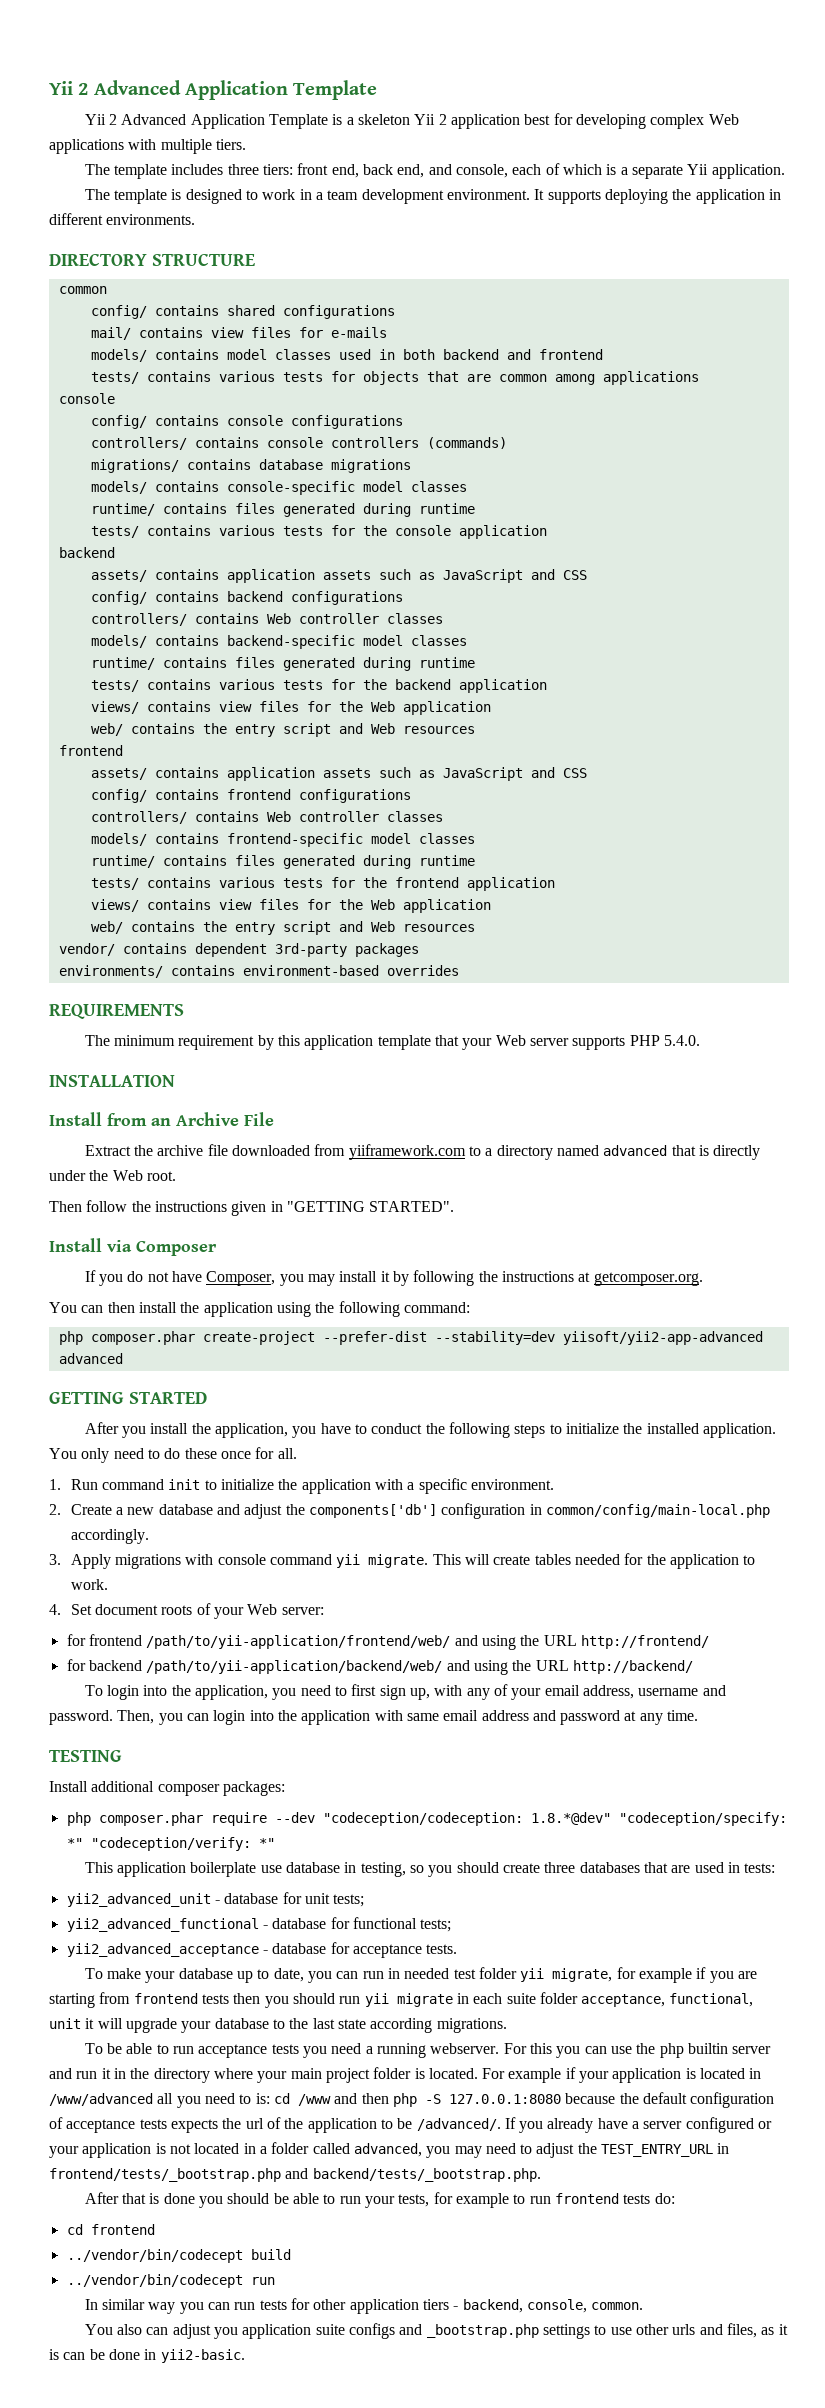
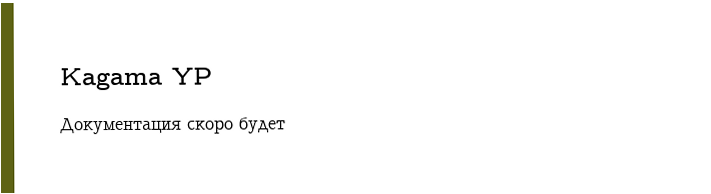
[49,80,378,100] [84,113,739,129] [49,139,246,154] [84,163,785,179] [84,189,781,204] [49,213,196,225] [49,253,255,266] [58,286,107,294] [90,305,395,319] [90,327,387,340] [90,349,603,362] [90,371,699,385] [58,393,115,404] [90,415,403,429] [90,437,507,450] [90,459,411,473] [90,481,467,495] [90,503,475,517] [90,525,547,539] [58,547,115,558] [90,569,587,583] [90,591,403,605] [90,613,443,626] [90,635,467,649] [90,657,475,671] [90,679,547,693] [90,701,491,715] [90,723,475,737] [58,745,123,756] [90,767,587,781] [90,789,411,803] [90,811,443,824] [90,833,475,847] [90,855,475,869] [90,877,555,891] [90,899,491,913] [90,921,475,935] [58,943,419,957] [58,965,459,978] [49,1004,184,1019] [84,1035,700,1050] [49,1075,175,1087] [49,1112,274,1126] [84,1144,761,1160] [49,1170,176,1181] [49,1200,455,1216] [49,1238,217,1256] [84,1270,703,1286] [49,1301,470,1317] [58,1331,763,1345] [58,1353,123,1364] [49,1392,207,1404] [84,1422,776,1438] [49,1447,297,1463] [49,1478,554,1494] [49,1503,770,1519] [70,1529,149,1544] [49,1553,756,1569] [70,1579,108,1590] [49,1603,324,1619] [66,1634,709,1650] [66,1659,693,1675] [84,1684,726,1700] [49,1710,699,1725] [49,1750,122,1762] [49,1781,285,1796] [66,1812,787,1826] [66,1837,275,1851] [84,1862,776,1877] [66,1892,365,1907] [66,1917,452,1932] [66,1942,458,1958] [84,1967,757,1983] [49,1992,754,2008] [49,2018,507,2033] [84,2043,772,2058] [49,2067,762,2083] [49,2092,775,2108] [49,2117,773,2133] [49,2142,730,2158] [49,2168,541,2182] [84,2192,675,2208] [66,2224,155,2235] [66,2249,291,2263] [66,2274,275,2288] [84,2298,644,2314] [84,2323,788,2339] [49,2349,245,2363] Yii 2 Advanced Application Template // Yii 2 Advanced Application Template is a skeleton Yii 2 application best for developing complex Web applications with multiple tiers. // The template includes three tiers: front end, back end, and console, each of which is a separate Yii application. // The template is designed to work in a team development environment. It supports deploying the application in different environments. // DIRECTORY STRUCTURE // common // config/ contains shared configurations // mail/ contains view files for e-mails // models/ contains model classes used in both backend and frontend // tests/ contains various tests for objects that are common among applications // console // config/ contains console configurations // controllers/ contains console controllers (commands) // migrations/ contains database migrations // models/ contains console-specific model classes // runtime/ contains files generated during runtime // tests/ contains various tests for the console application // backend // assets/ contains application assets such as JavaScript and CSS // config/ contains backend configurations // controllers/ contains Web controller classes // models/ contains backend-specific model classes // runtime/ contains files generated during runtime // tests/ contains various tests for the backend application // views/ contains view files for the Web application // web/ contains the entry script and Web resources // frontend // assets/ contains application assets such as JavaScript and CSS // config/ contains frontend configurations // controllers/ contains Web controller classes // models/ contains frontend-specific model classes // runtime/ contains files generated during runtime // tests/ contains various tests for the frontend application // views/ contains view files for the Web application // web/ contains the entry script and Web resources // vendor/ contains dependent 3rd-party packages // environments/ contains environment-based overrides // REQUIREMENTS // The minimum requirement by this application template that your Web server supports PHP 5.4.0. // INSTALLATION // Install from an Archive File // Extract the archive file downloaded from yiiframework.com to a directory named advanced that is directly under the Web root. // Then follow the instructions given in "GETTING STARTED". // Install via Composer // If you do not have Composer, you may install it by following the instructions at getcomposer.org. // You can then install the application using the following command: // php composer.phar create-project --prefer-dist --stability=dev yiisoft/yii2-app-advanced advanced // GETTING STARTED // After you install the application, you have to conduct the following steps to initialize the installed application. You only need to do these once for all. // 1. Run command init to initialize the application with a specific environment. // 2. Create a new database and adjust the components['db'] configuration in common/config/main-local.php accordingly. // 3. Apply migrations with console command yii migrate. This will create tables needed for the application to work. // 4. Set document roots of your Web server: // for frontend /path/to/yii-application/frontend/web/ and using the URL http://frontend/ // for backend /path/to/yii-application/backend/web/ and using the URL http://backend/ // To login into the application, you need to first sign up, with any of your email address, username and password. Then, you can login into the application with same email address and password at any time. // TESTING // Install additional composer packages: // php composer.phar require --dev "codeception/codeception: 1.8.*@dev" "codeception/specify: *" "codeception/verify: *" // This application boilerplate use database in testing, so you should create three databases that are used in tests: // yii2_advanced_unit - database for unit tests; // yii2_advanced_functional - database for functional tests; // yii2_advanced_acceptance - database for acceptance tests. // To make your database up to date, you can run in needed test folder yii migrate, for example if you are starting from frontend tests then you should run yii migrate in each suite folder acceptance, functional, unit it will upgrade your database to the last state according migrations. // To be able to run acceptance tests you need a running webserver. For this you can use the php builtin server and run it in the directory where your main project folder is located. For example if your application is located in /www/advanced all you need to is: cd /www and then php -S 127.0.0.1:8080 because the default configuration of acceptance tests expects the url of the application to be /advanced/. If you already have a server configured or your application is not located in a folder called advanced, you may need to adjust the TEST_ENTRY_URL in frontend/tests/_bootstrap.php and backend/tests/_bootstrap.php. // After that is done you should be able to run your tests, for example to run frontend tests do: // cd frontend // ../vendor/bin/codecept build // ../vendor/bin/codecept run // In similar way you can run tests for other application tiers - backend, console, common. // You also can adjust you application suite configs and _bootstrap.php settings to use other urls and files, as it is can be done in yii2-basic. -> [59,67,212,91] [60,117,286,135] Kagama YP // Документация скоро будет

